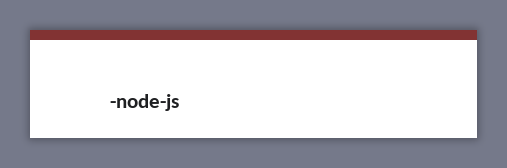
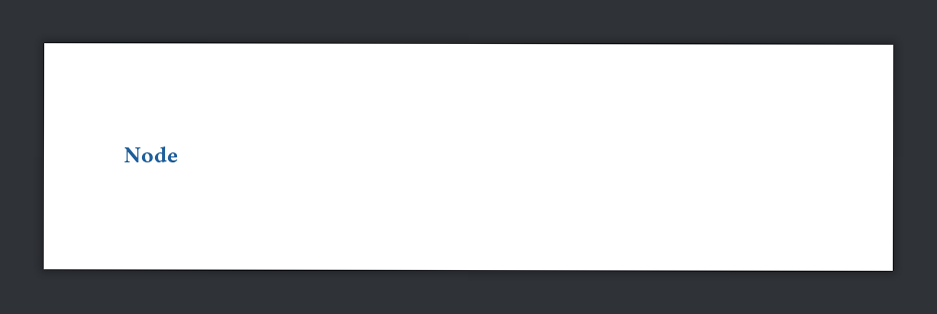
[110,94,179,111] -node-js -> [123,146,179,163] Node

